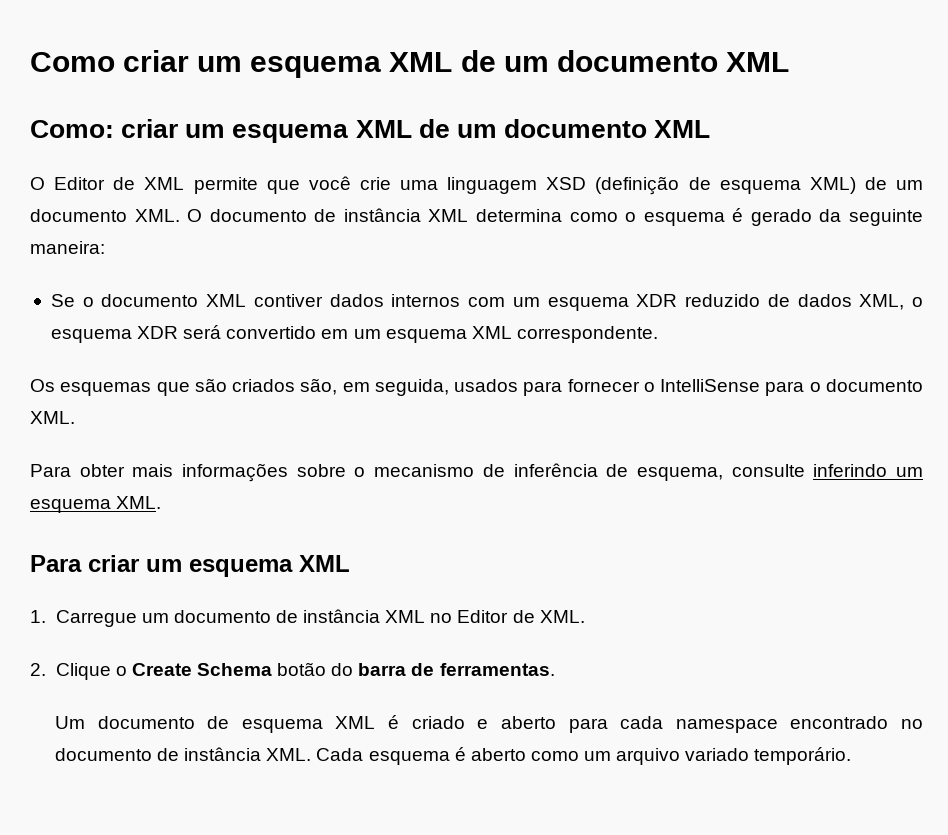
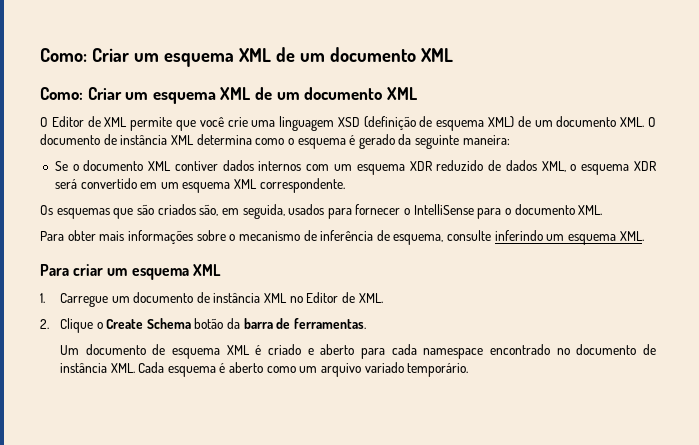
[30,50,190,72] Como criar -> [40,48,129,62] Como: Criar
[121,119,179,138] criar -> [87,87,122,100] Criar
[331,663,354,676] do -> [227,318,241,329] da

